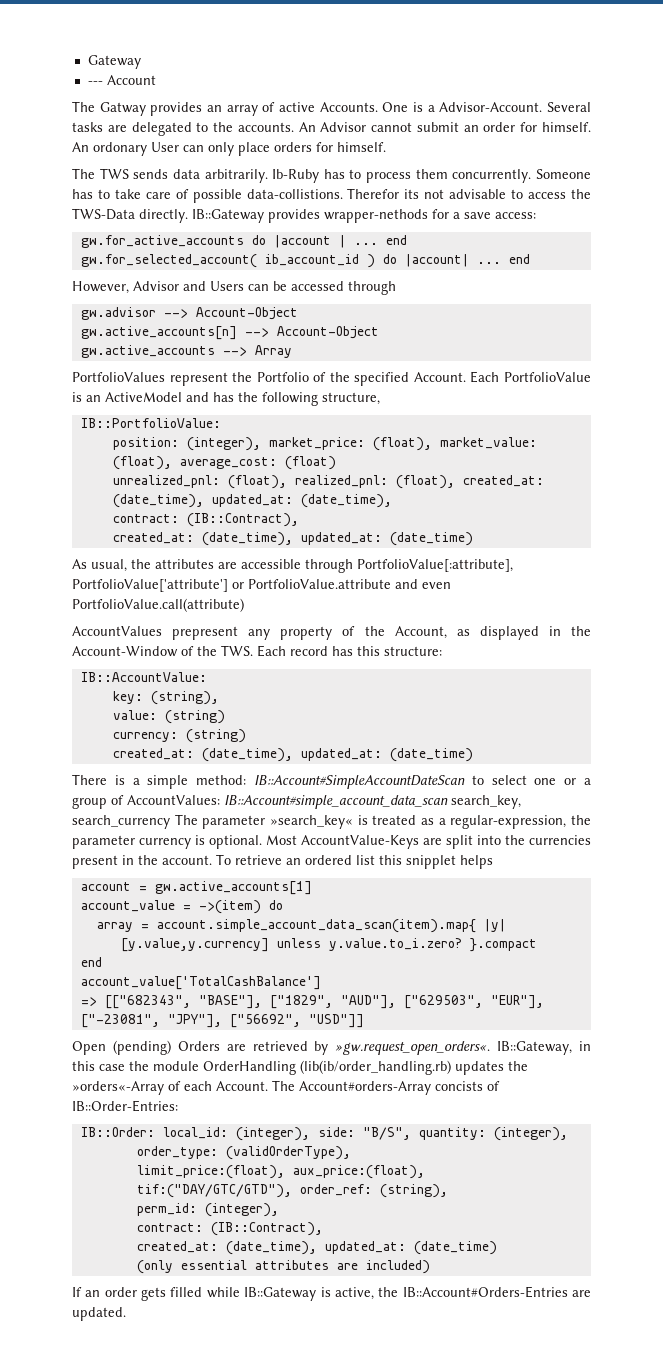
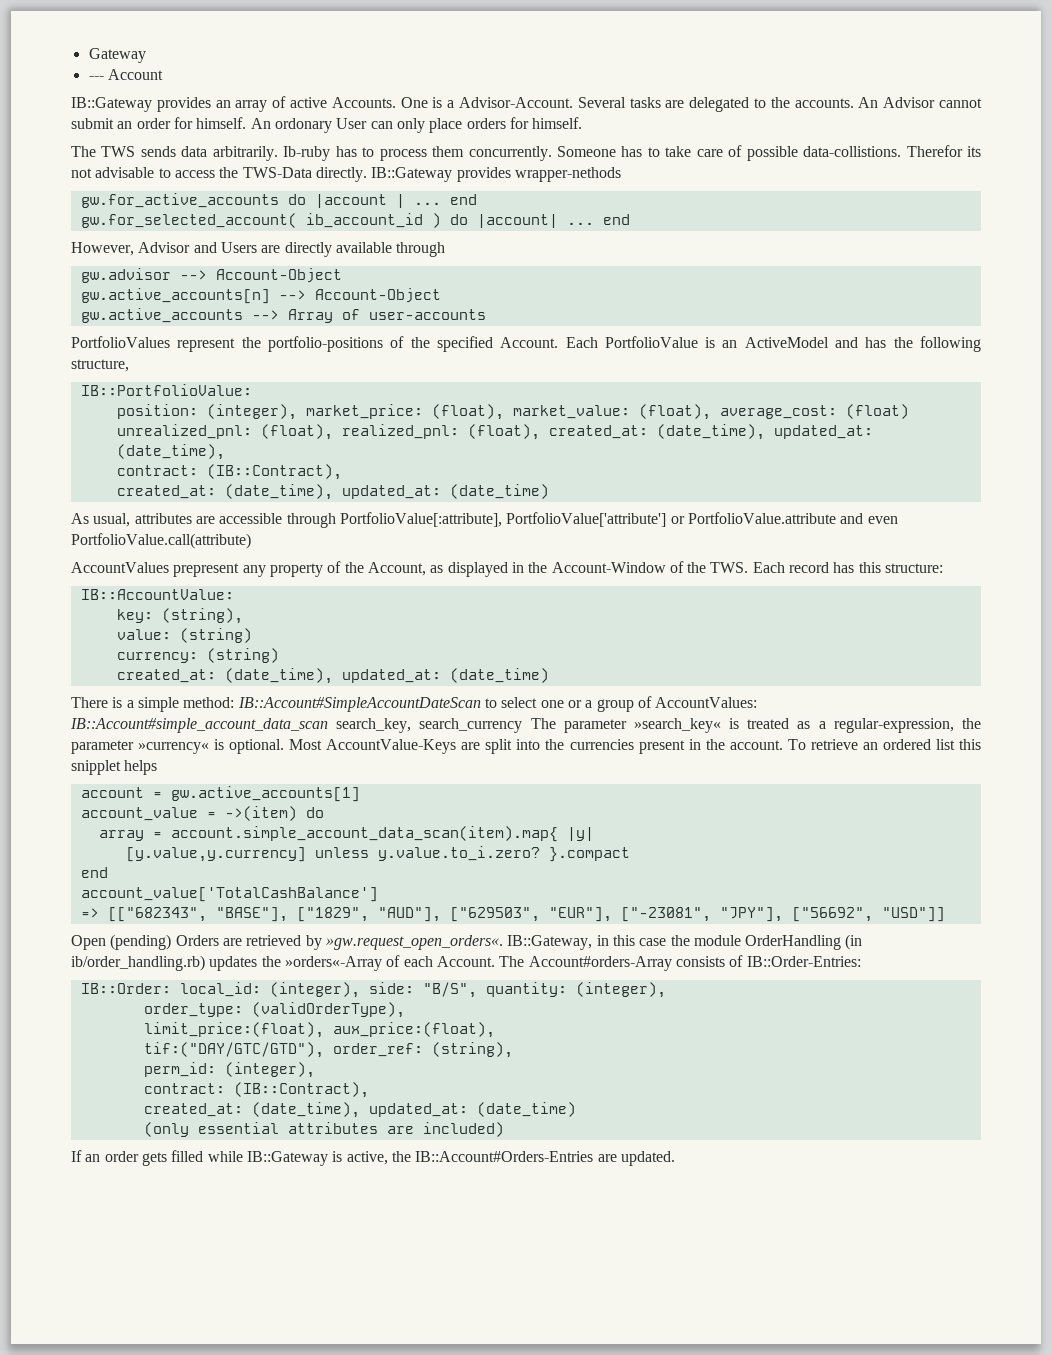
[72,101,146,116] The Gatway -> [71,97,152,112] IB::Gateway
[272,169,320,183] Ib-Ruby -> [283,146,331,161] Ib-ruby
[432,209,536,219] for a save access: -> (621, 174) none
[248,281,344,291] can be accessed -> [261,242,392,257] are directly available
(292, 351) none -> [341,309,486,320] of user-accounts
[256,372,309,382] Portfolio -> [267,336,383,352] portfolio-positions
[131,559,151,569] the -> (131, 520) none
[139,838,191,849] currency -> [138,742,210,754] »currency«
[300,1060,451,1075] (lib(ib/order_handling.rb) -> [845,934,863,950] [71,955,205,971] (in ib/order_handling.rb)
[435,1081,483,1091] concists -> [675,956,725,967] consists

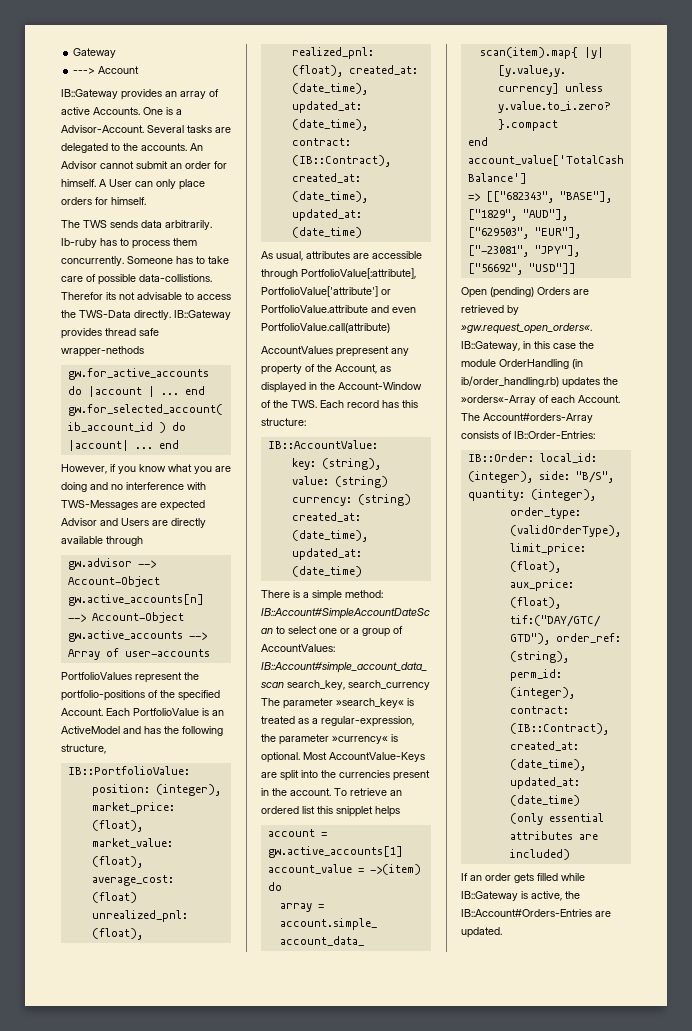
[88,76,104,80] --- -> [73,68,96,74] --->
[250,118,332,133] An ordonary -> [99,179,107,187] A
(511, 174) none -> [105,328,159,336] thread safe
(134, 249) none -> [110,464,231,474] [61,482,206,492] [61,500,205,511] if you know what you are doing and no interference with TWS-Messages are expected

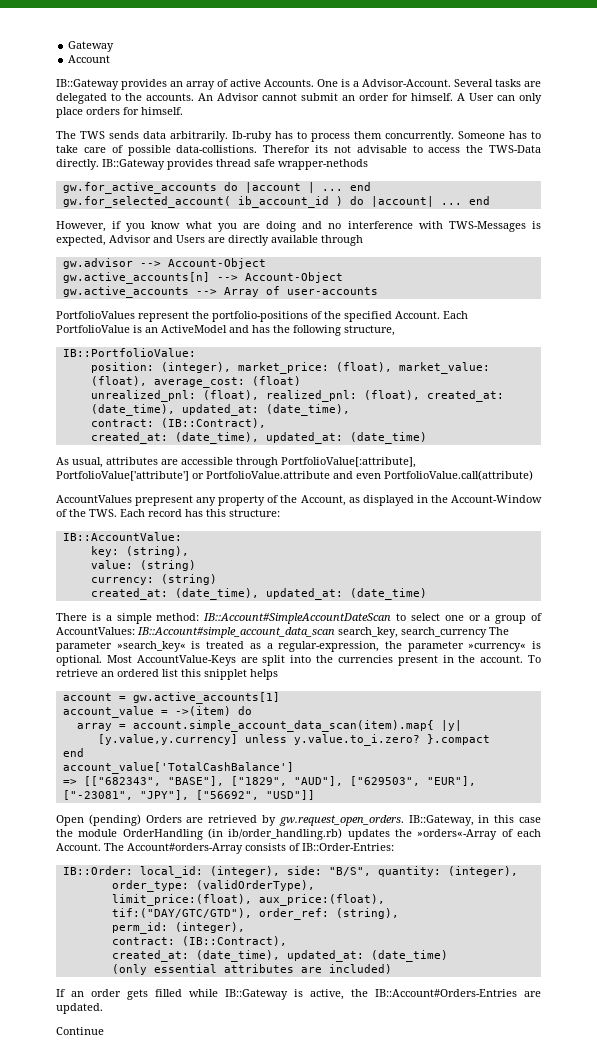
[73,68,96,74] ---> -> (115, 46) none
[141,500,205,511] are expected -> [532,221,541,229] [56,235,106,246] is expected,
[460,323,592,334] »gw.request_open_orders«. -> [278,815,404,826] gw.request_open_orders.
(502, 932) none -> [56,1027,104,1035] // Continue

